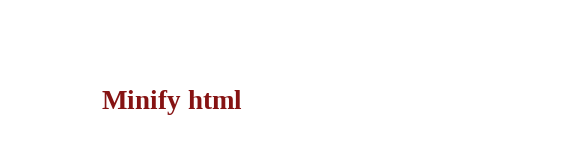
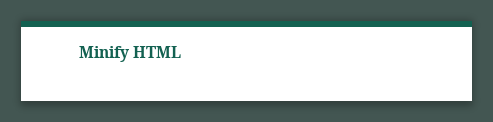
[188,90,243,109] html -> [133,46,182,58] HTML

